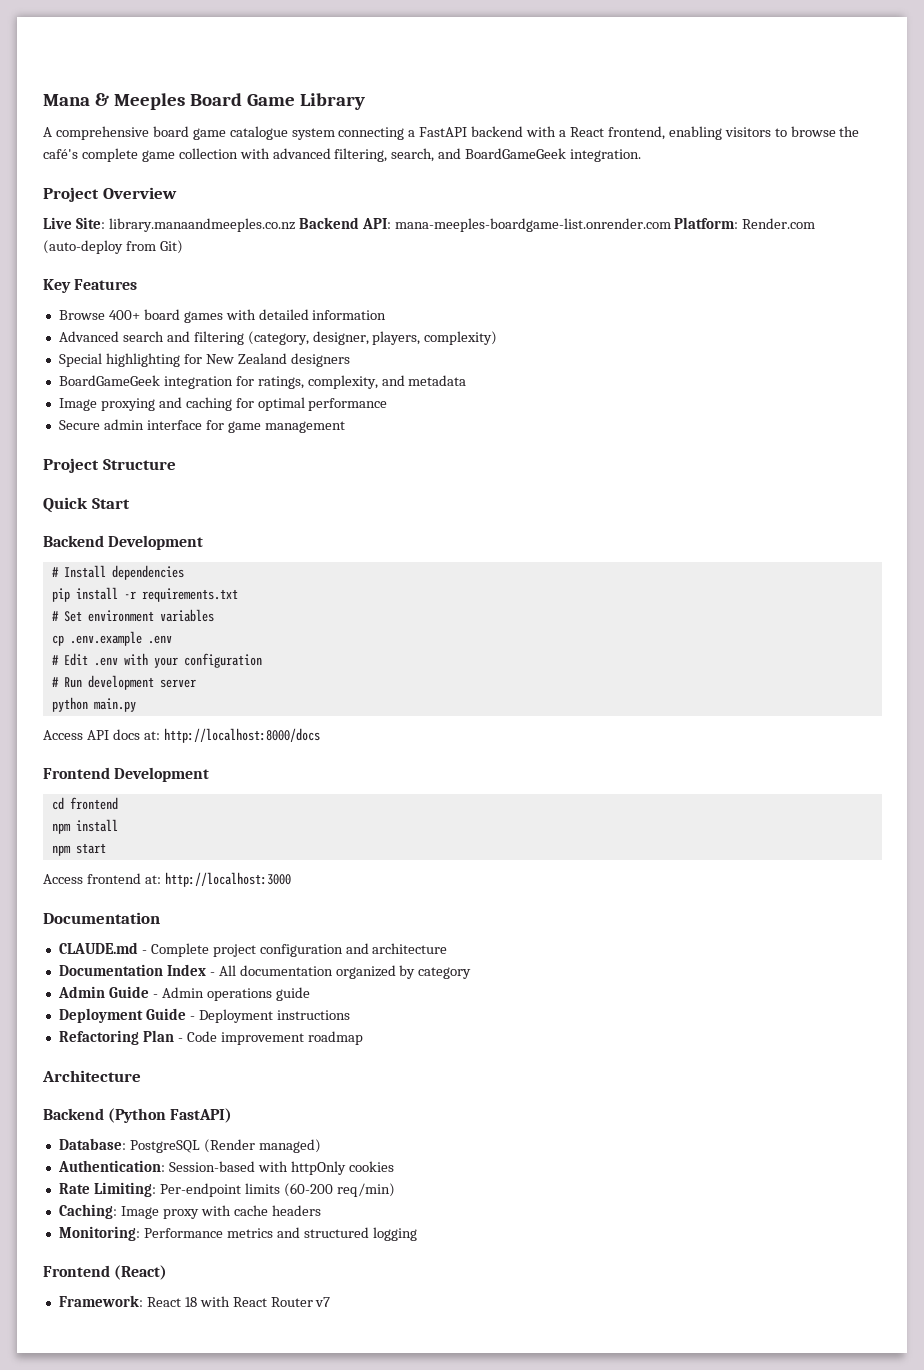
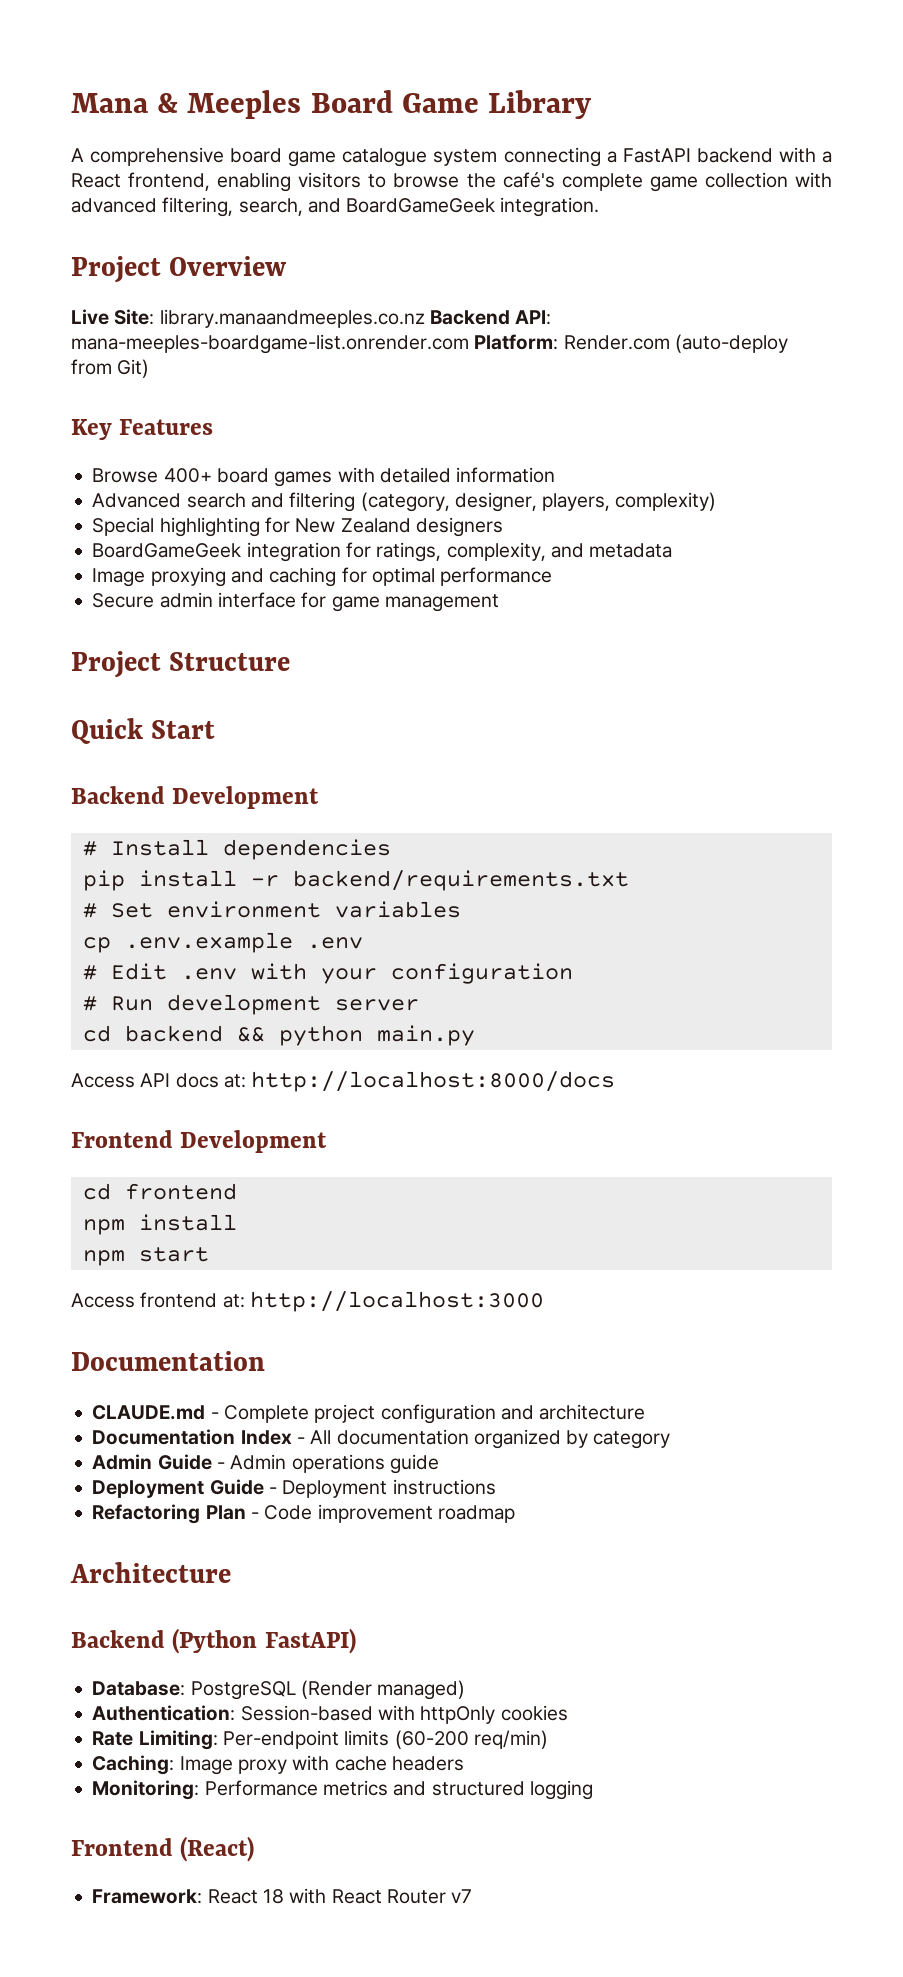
[141,588,238,602] requirements.txt -> [292,870,629,891] backend/requirements.txt
(196, 683) none -> [82,1025,265,1042] cd backend &&

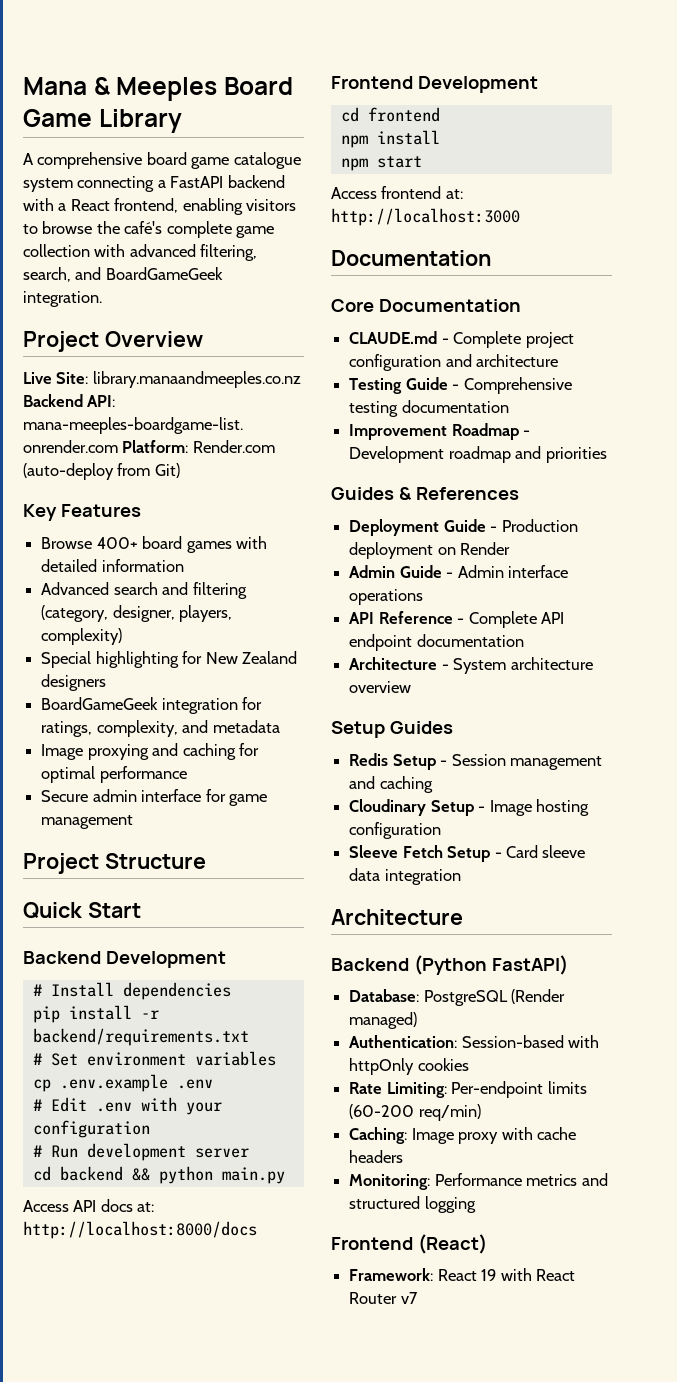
(265, 1361) none -> [331,299,521,312] // Core Documentation
[92,1429,671,1449] Documentation Index - All documentation organized by category -> [349,377,572,394] [349,400,509,417] [349,423,531,440] [349,446,607,463] [331,487,519,500] [349,519,578,536] [349,542,511,559] Testing Guide - Comprehensive testing documentation // Improvement Roadmap - Development roadmap and priorities // Guides & References // Deployment Guide - Production deployment on Render
(287, 1462) none -> [507,565,568,578] interface
[389,1454,439,1474] [92,1479,496,1498] [92,1504,515,1524] guide // Deployment Guide - Deployment instructions // Refactoring Plan - Code improvement roadmap -> [349,611,564,628] [349,634,524,651] [349,657,593,674] [349,681,412,693] [331,721,453,738] [349,753,602,770] [349,776,433,793] [349,799,589,816] [349,822,442,839] [349,845,586,862] [349,868,461,885] // API Reference - Complete API endpoint documentation // Architecture - System architecture overview // Setup Guides // Redis Setup - Session management and caching // Cloudinary Setup - Image hosting configuration // Sleeve Fetch Setup - Card sleeve data integration
[262,1889,284,1904] 18 -> [481,1269,497,1281] 19

